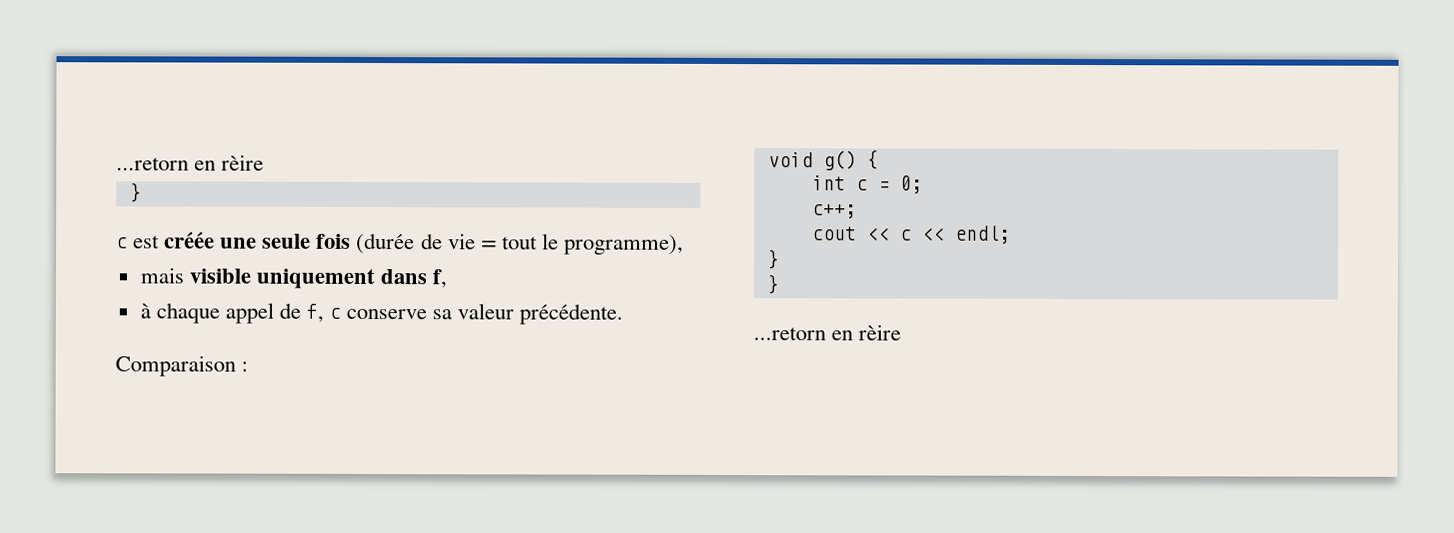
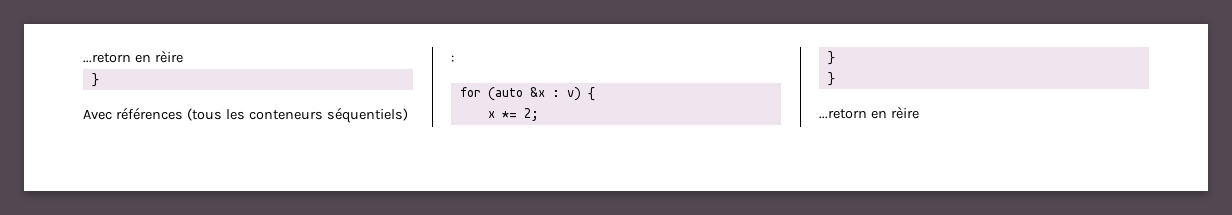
[116,231,684,255] [139,267,448,290] [139,302,624,325] [115,355,249,377] [767,149,879,171] [811,175,923,194] [811,204,857,219] [811,225,1011,244] c est créée une seule fois (durée de vie = tout le programme), // mais visible uniquement dans f, // à chaque appel de f, c conserve sa valeur précédente. // Comparaison : // void g() { // int c = 0; // c++; // cout << c << endl; -> [83,107,408,123] [451,55,454,62] [459,87,595,101] [487,108,539,121] Avec références (tous les conteneurs séquentiels) : // for (auto &x : v) { // x *= 2;

